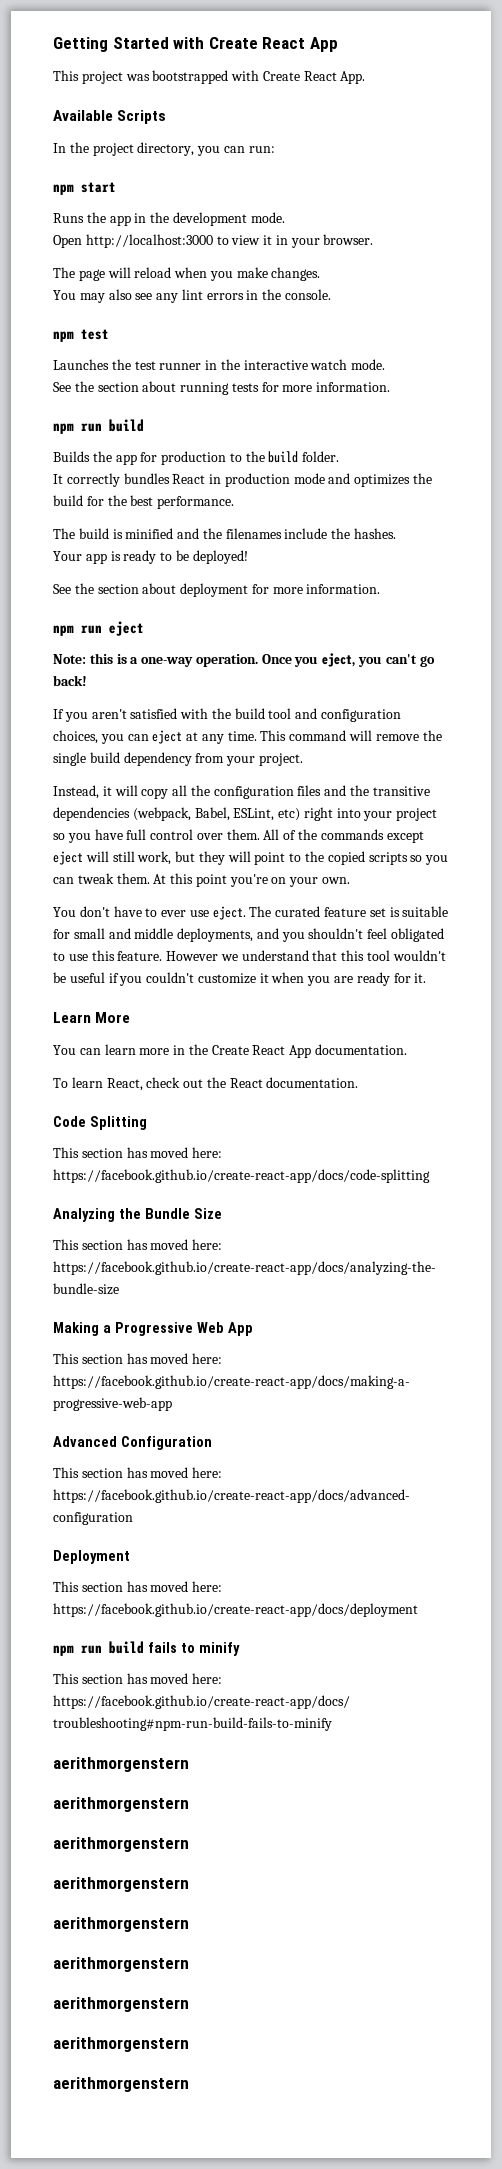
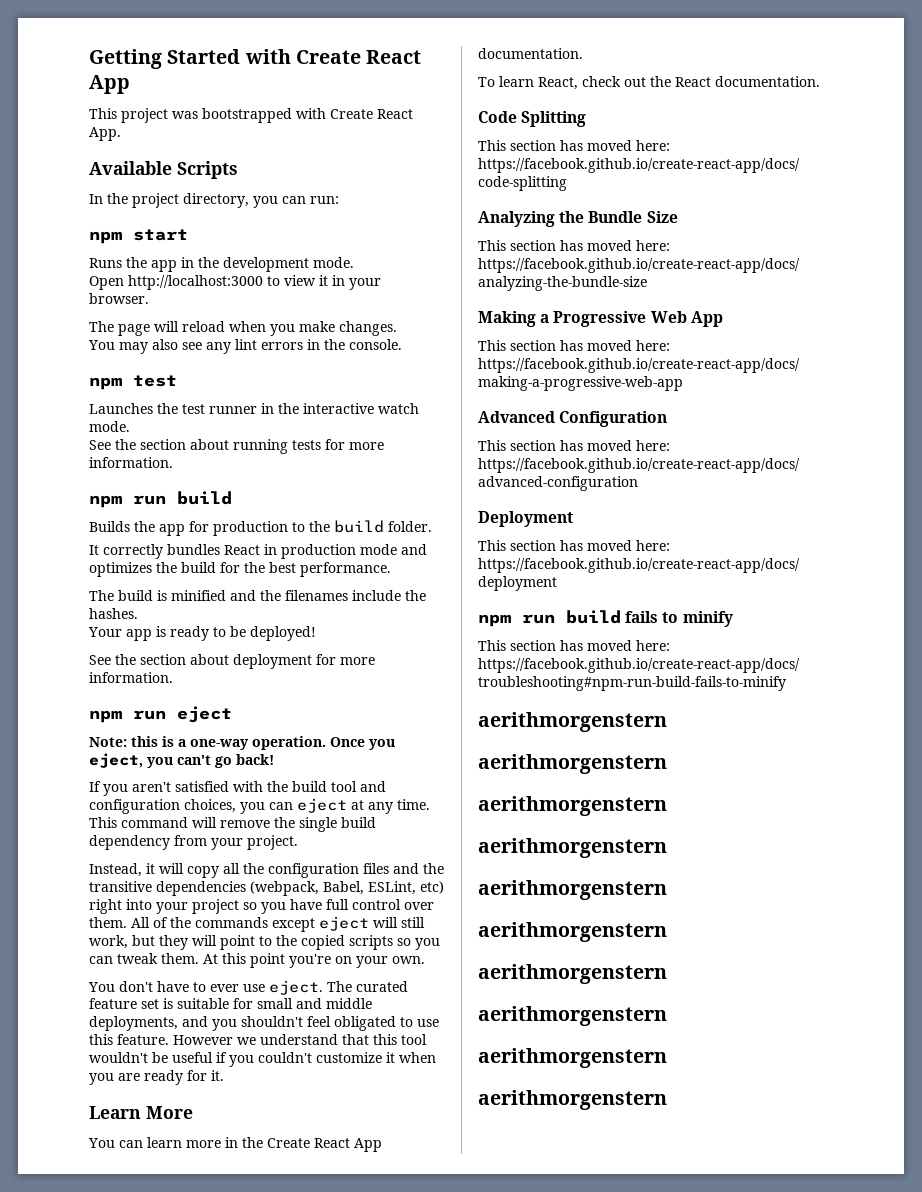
(189, 2084) none -> [478,1090,667,1110] // aerithmorgenstern

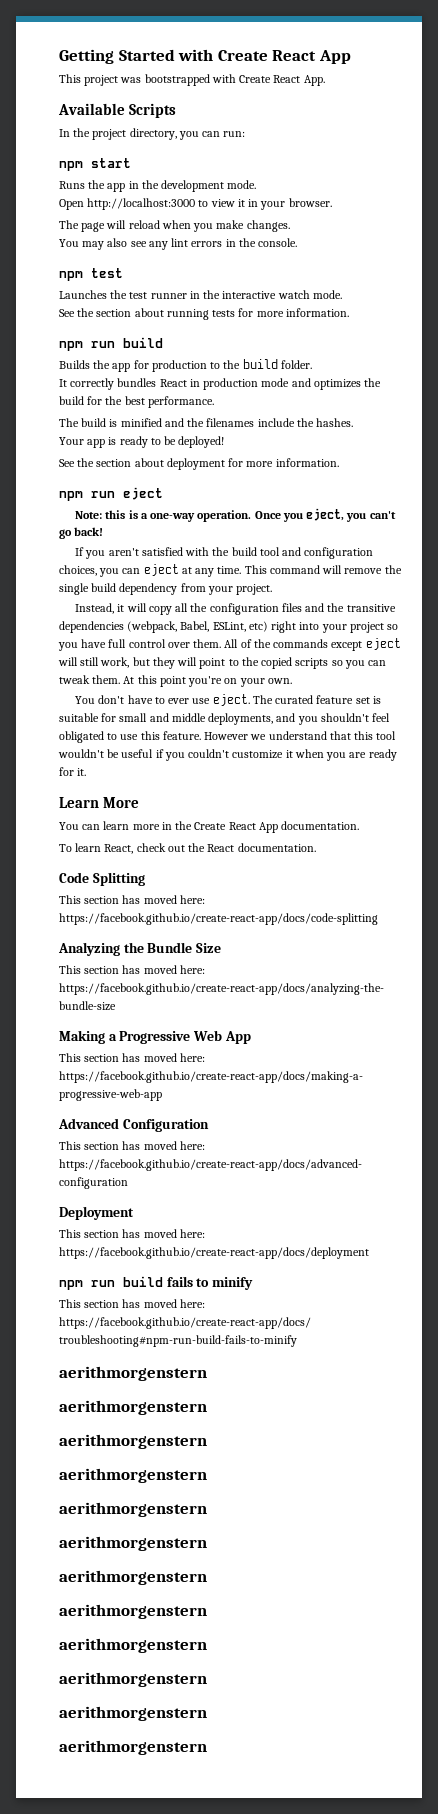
(667, 1100) none -> [59,1706,207,1721] [59,1740,207,1755] // aerithmorgenstern // aerithmorgenstern

